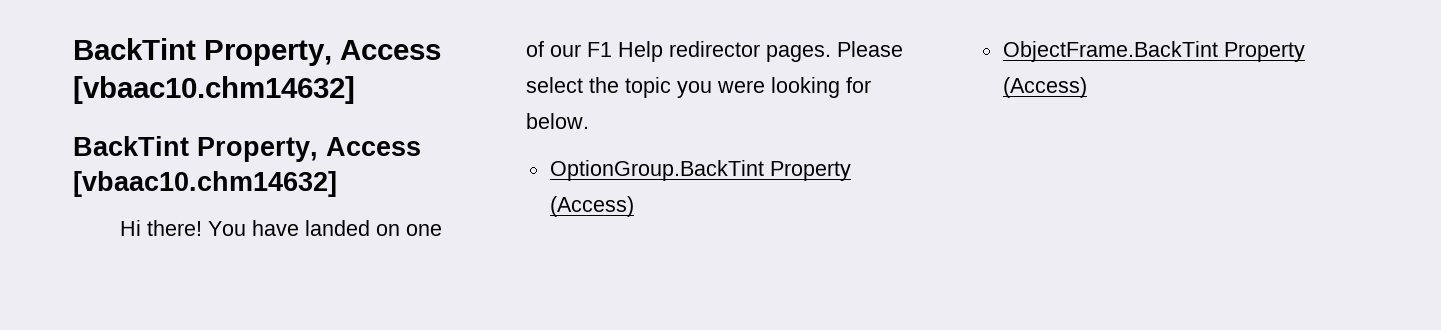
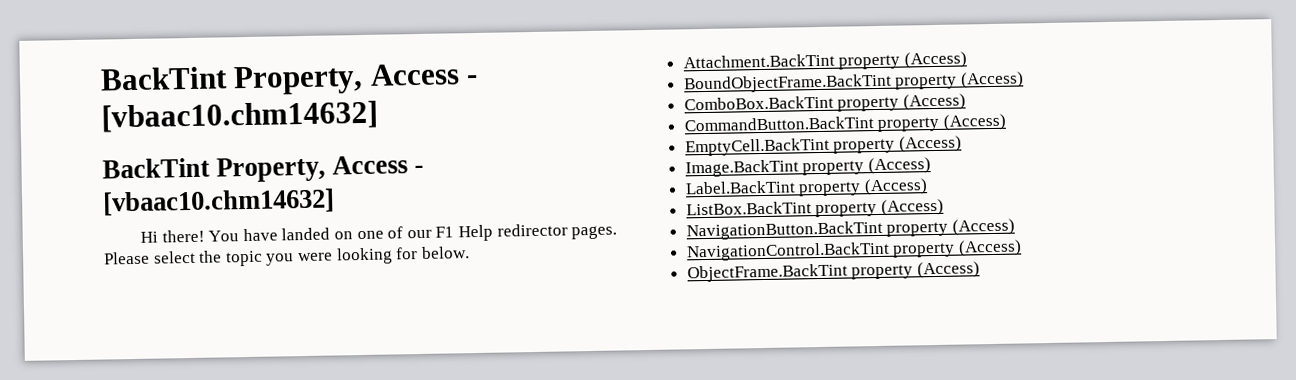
[73,38,441,66] BackTint Property, Access -> [100,63,479,96] BackTint Property, Access -
(421, 146) none -> [414,164,425,174] -
[549,160,851,181] OptionGroup.BackTint Property -> [682,51,967,70] [683,71,1024,94] [683,93,966,112] [683,113,1007,132] [684,135,962,157] [684,157,931,178] [684,178,928,197] [685,198,944,218] [685,218,1015,241] [685,241,956,262] Attachment.BackTint property (Access) // BoundObjectFrame.BackTint property (Access) // ComboBox.BackTint property (Access) // CommandButton.BackTint property (Access) // EmptyCell.BackTint property (Access) // Image.BackTint property (Access) // Label.BackTint property (Access) // ListBox.BackTint property (Access) // NavigationButton.BackTint property (Access) // NavigationControl.BackTint property
[1223,42,1305,62] Property -> [851,264,914,280] property

